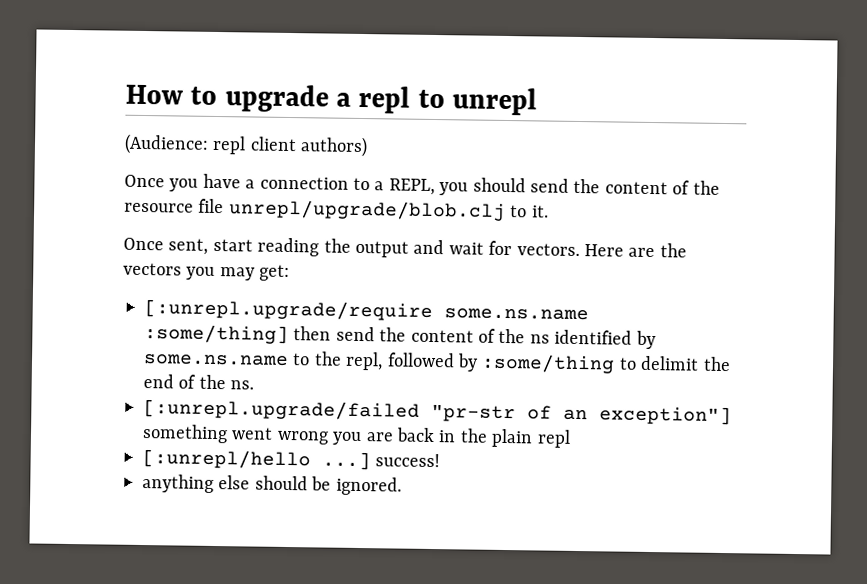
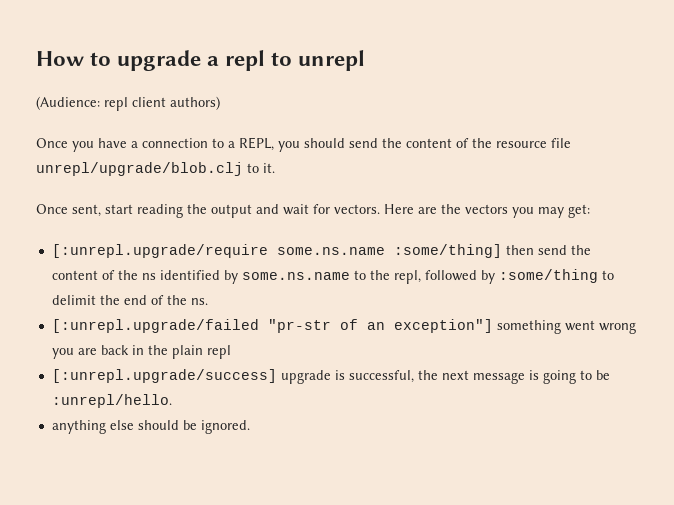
[142,449,441,471] [:unrepl/hello ...] success! -> [51,369,610,384] [51,394,172,408] [:unrepl.upgrade/success] upgrade is successful, the next message is going to be :unrepl/hello.

